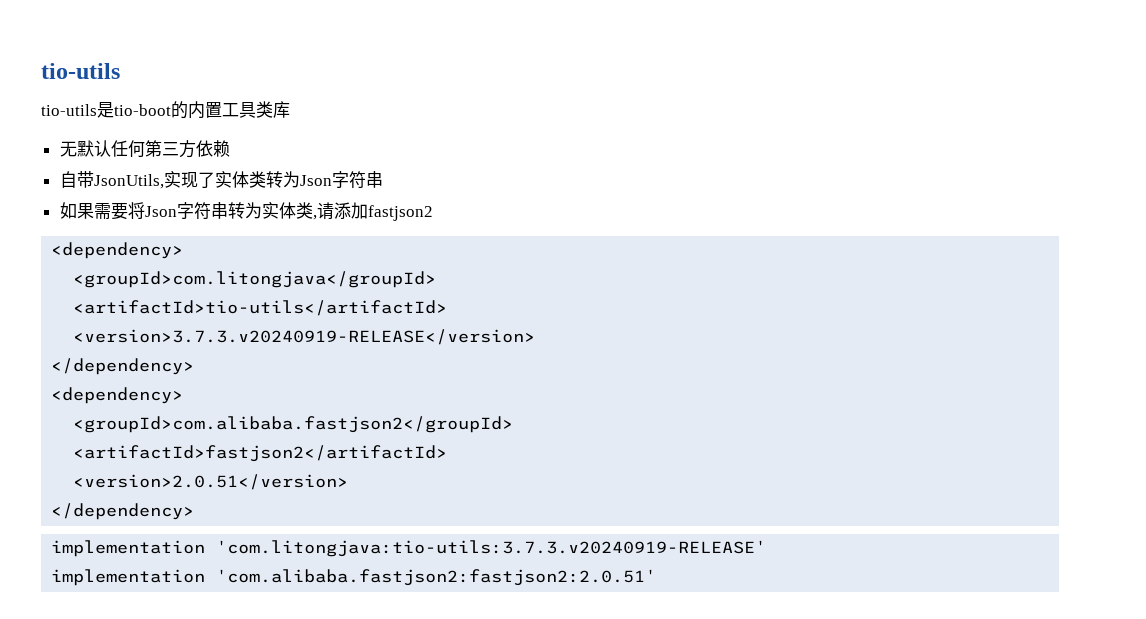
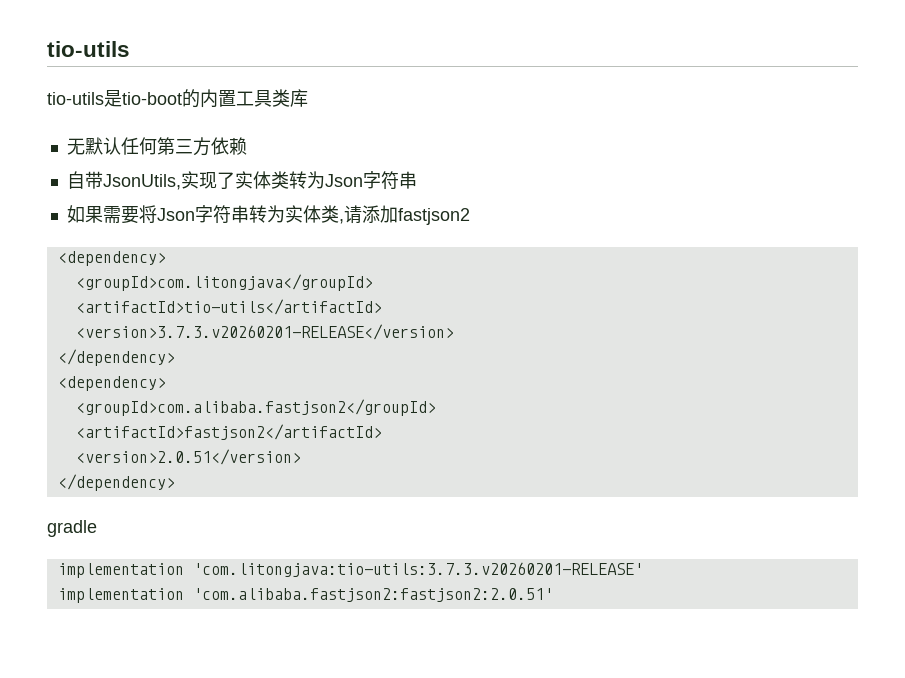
[73,329,536,345] <version>3.7.3.v20240919-RELEASE</version> -> [75,324,454,340] <version>3.7.3.v20260201-RELEASE</version>
[51,540,767,557] // implementation 'com.litongjava:tio-utils:3.7.3.v20240919-RELEASE' -> [47,520,97,537] [57,562,643,578] // gradle // implementation 'com.litongjava:tio-utils:3.7.3.v20260201-RELEASE'

